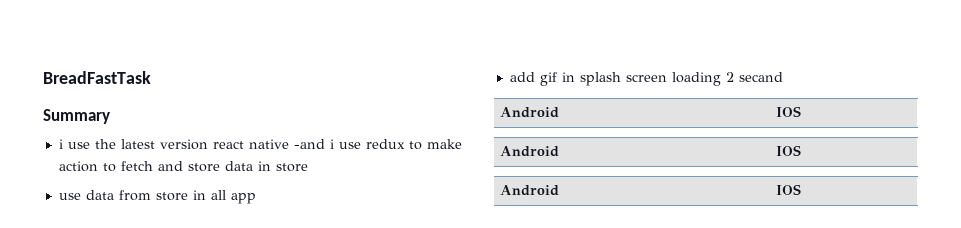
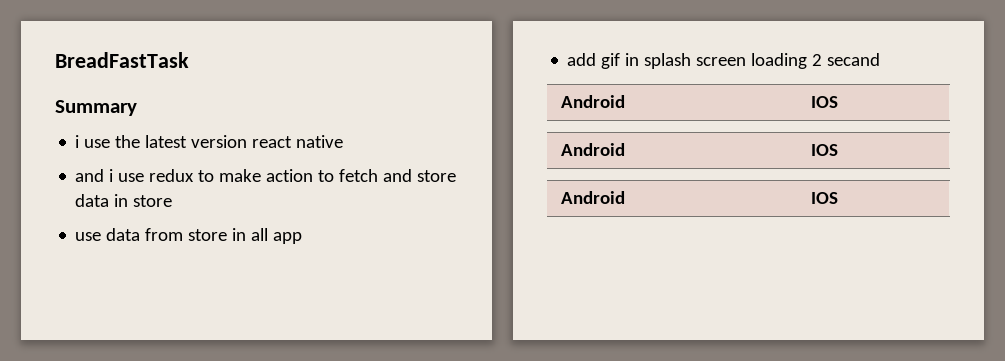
[293,139,325,149] -and -> [75,169,105,182] // and

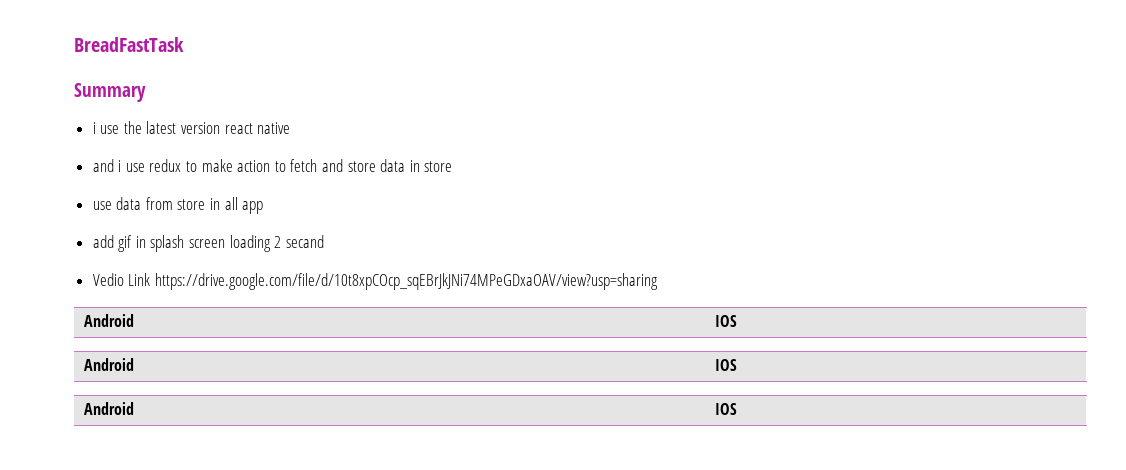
(881, 59) none -> [92,273,658,290] // Vedio Link https://drive.google.com/file/d/10t8xpCOcp_sqEBrJkJNi74MPeGDxaOAV/view?usp=sharing

